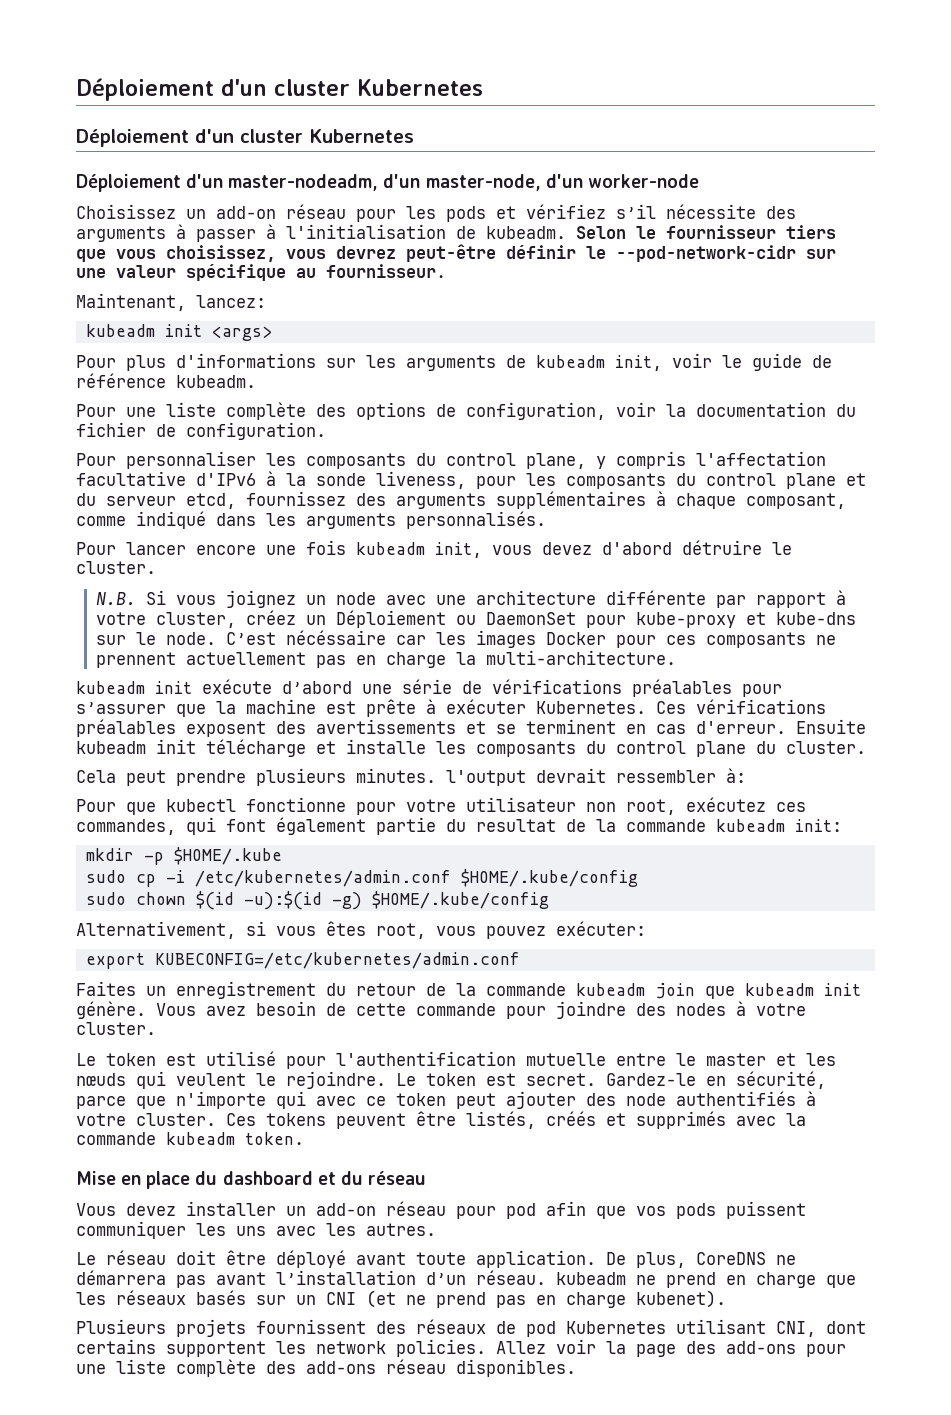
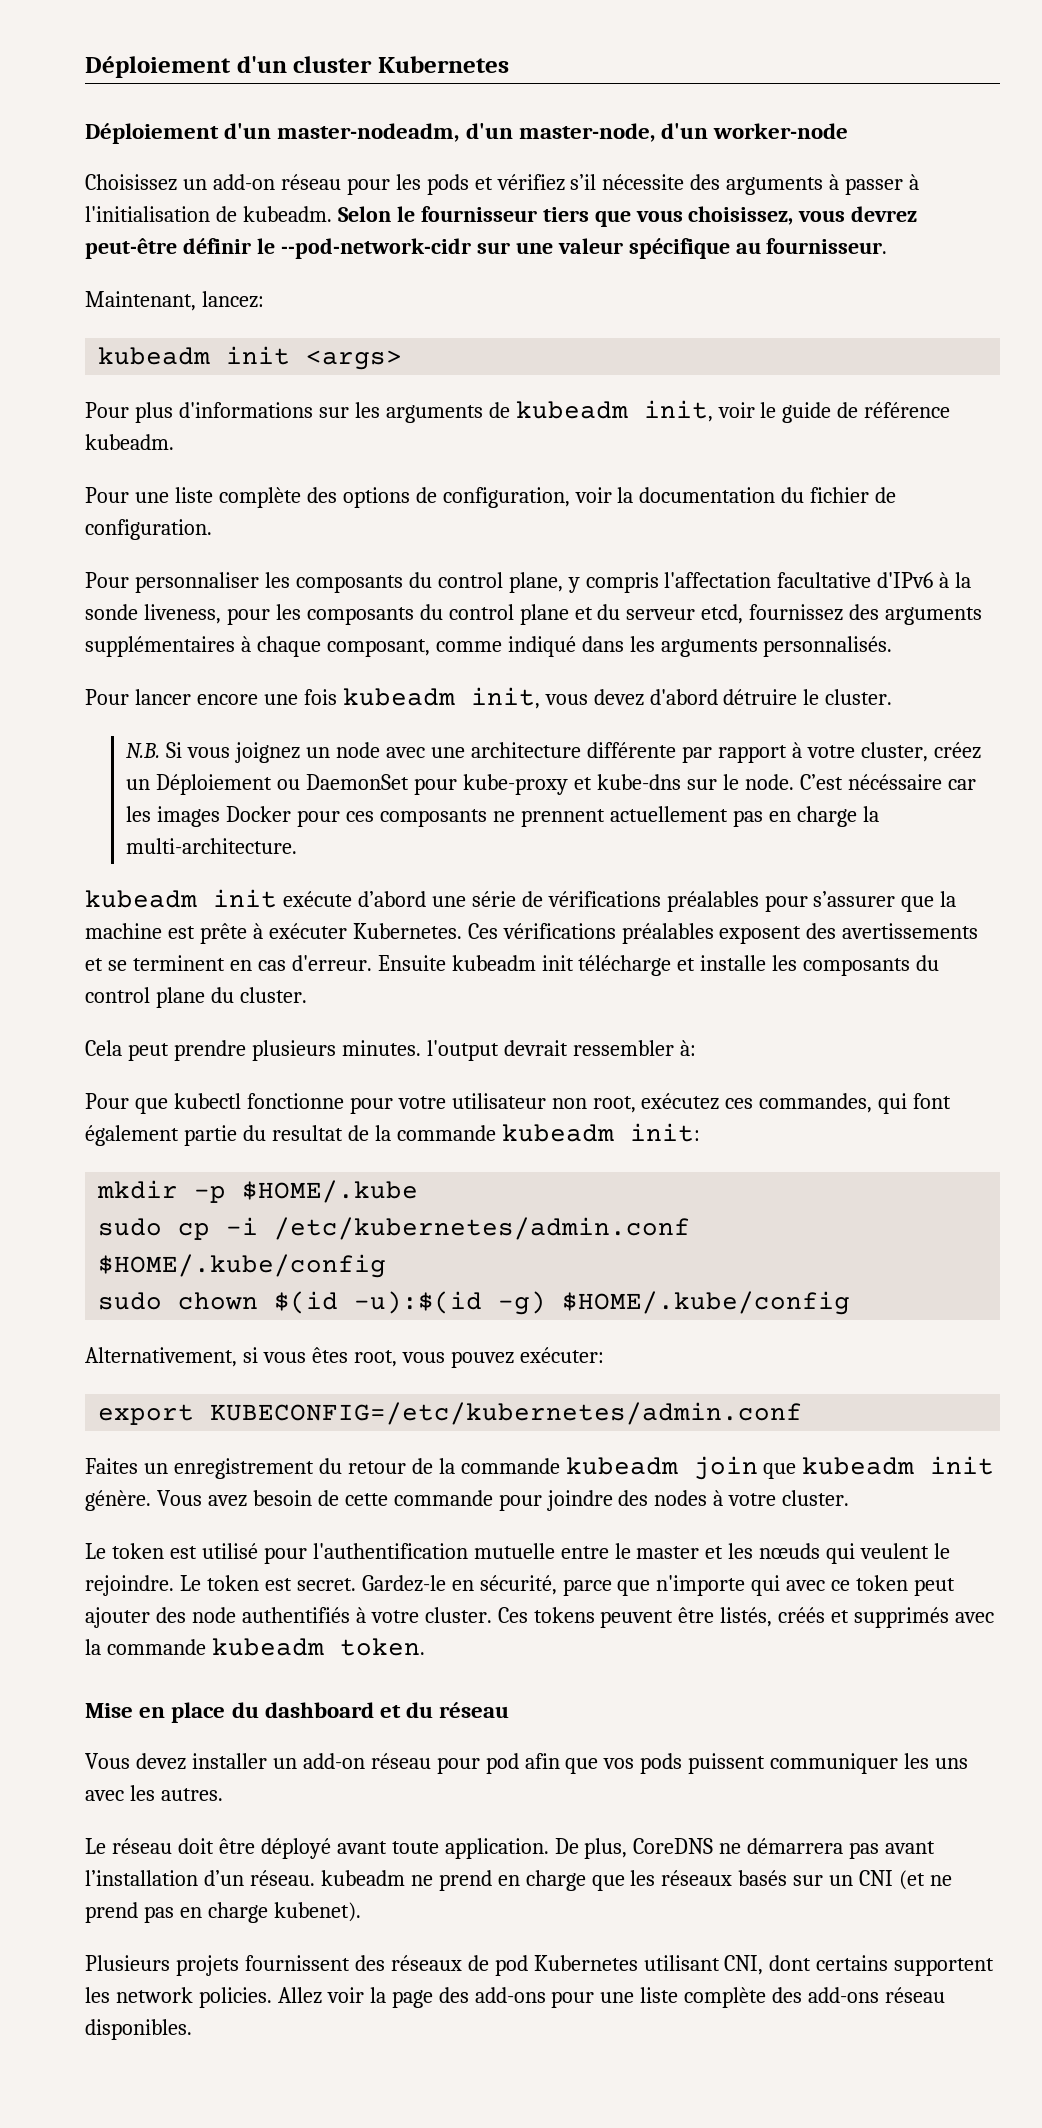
[76,78,483,101] [76,129,414,147] Déploiement d'un cluster Kubernetes // Déploiement d'un cluster Kubernetes -> [85,56,509,78] Déploiement d'un cluster Kubernetes

